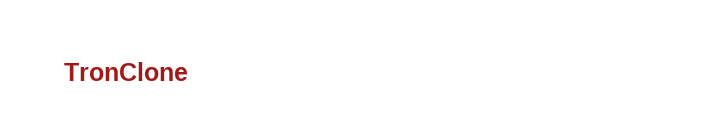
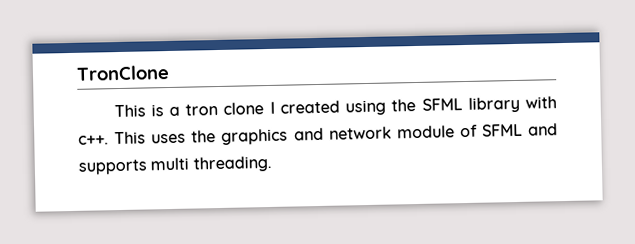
(188, 71) none -> [113,96,558,118] [78,123,558,145] [78,155,272,175] // This is a tron clone I created using the SFML library with c++. This uses the graphics and network module of SFML and supports multi threading.

